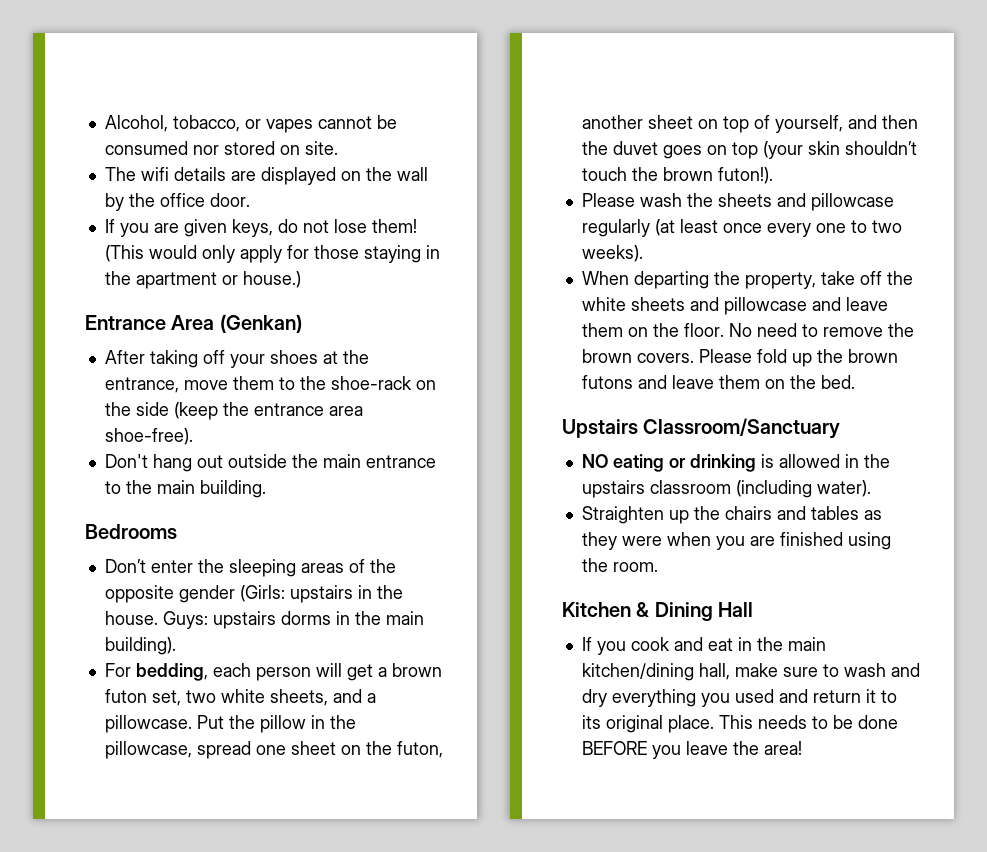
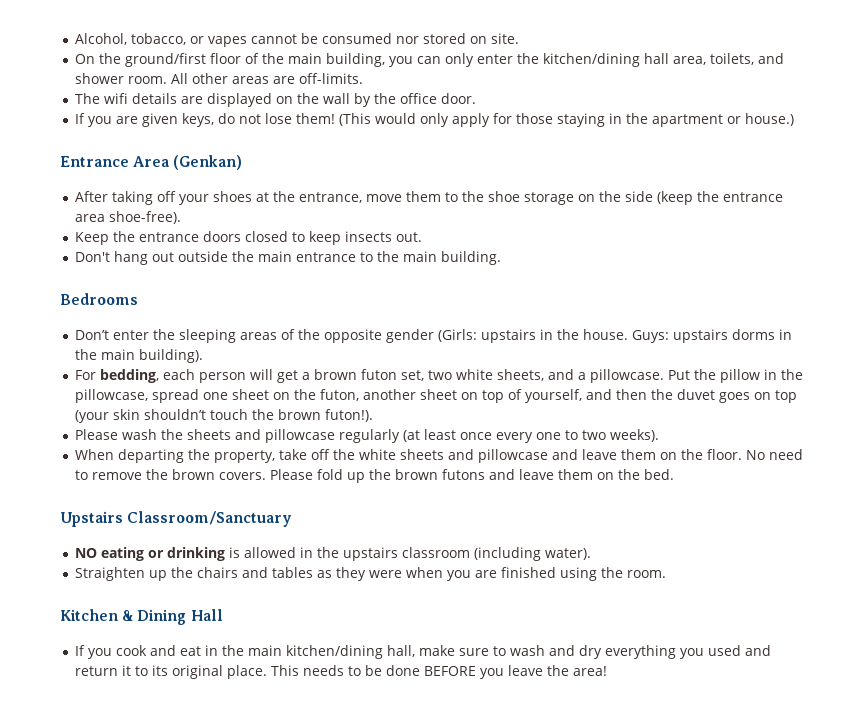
(338, 148) none -> [75,53,785,67] [75,73,364,84] // On the ground/first floor of the main building, you can only enter the kitchen/dining hall area, toilets, and shower room. All other areas are off-limits.
[330,376,412,390] shoe-rack -> [488,191,575,205] shoe storage
(193, 436) none -> [75,231,423,245] // Keep the entrance doors closed to keep insects out.

